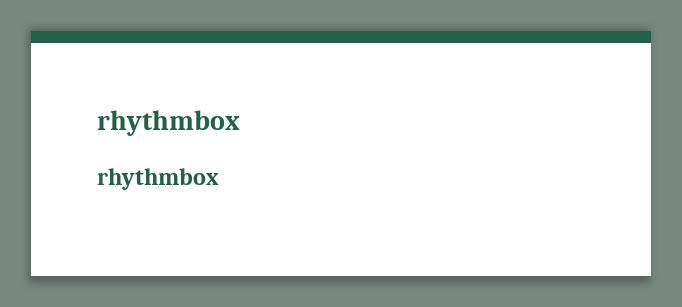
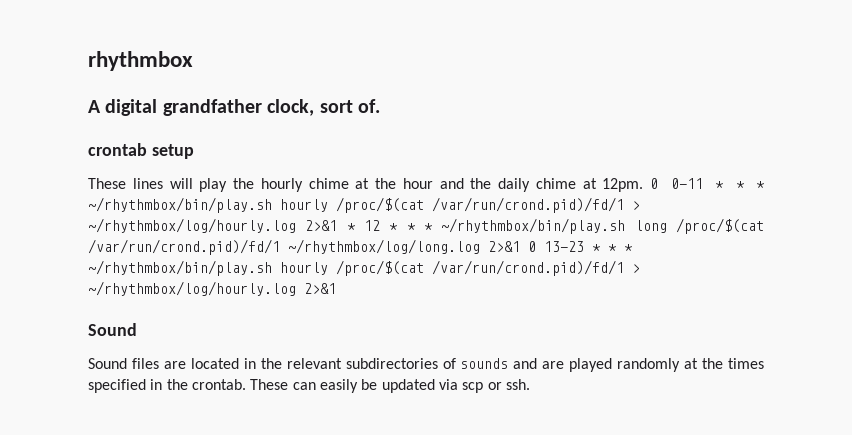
[97,168,219,190] rhythmbox -> [88,99,380,116] [88,143,194,159] [88,178,765,192] [88,197,640,213] [88,218,764,234] [88,239,633,255] [88,260,640,276] [88,281,336,296] [88,323,137,336] [88,358,764,372] [88,379,530,393] A digital grandfather clock, sort of. // crontab setup // These lines will play the hourly chime at the hour and the daily chime at 12pm. 0 0-11 * * * ~/rhythmbox/bin/play.sh hourly /proc/$(cat /var/run/crond.pid)/fd/1 > ~/rhythmbox/log/hourly.log 2>&1 * 12 * * * ~/rhythmbox/bin/play.sh long /proc/$(cat /var/run/crond.pid)/fd/1 ~/rhythmbox/log/long.log 2>&1 0 13-23 * * * ~/rhythmbox/bin/play.sh hourly /proc/$(cat /var/run/crond.pid)/fd/1 > ~/rhythmbox/log/hourly.log 2>&1 // Sound // Sound files are located in the relevant subdirectories of sounds and are played randomly at the times specified in the crontab. These can easily be updated via scp or ssh.

